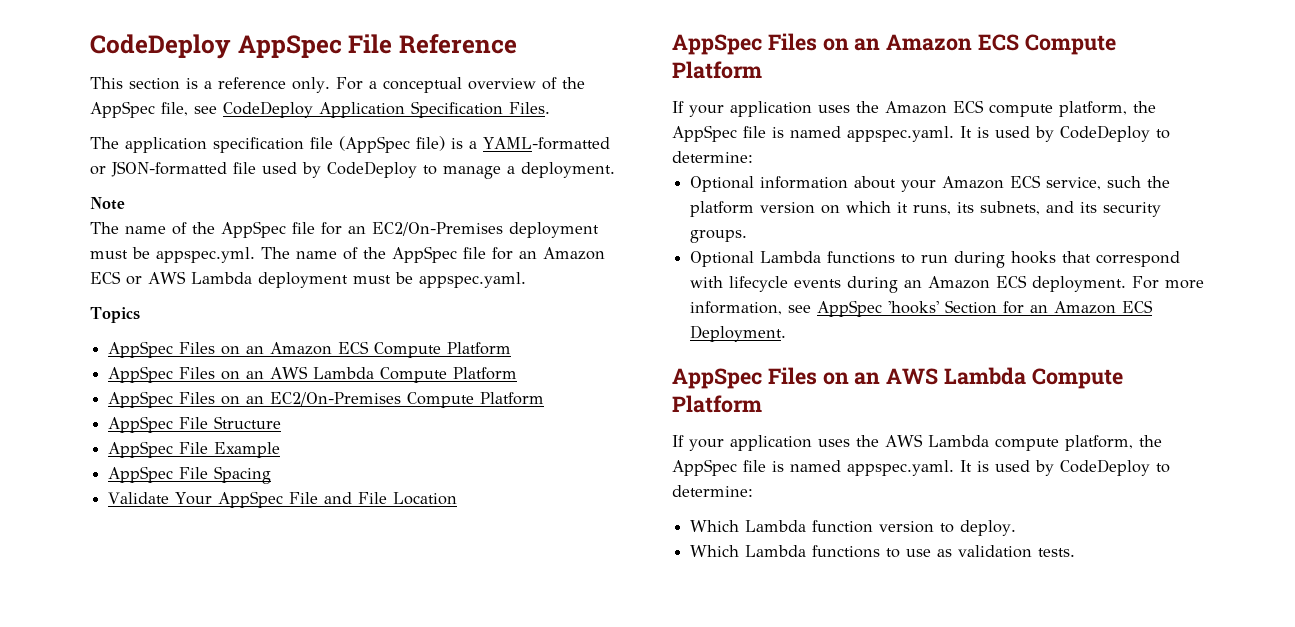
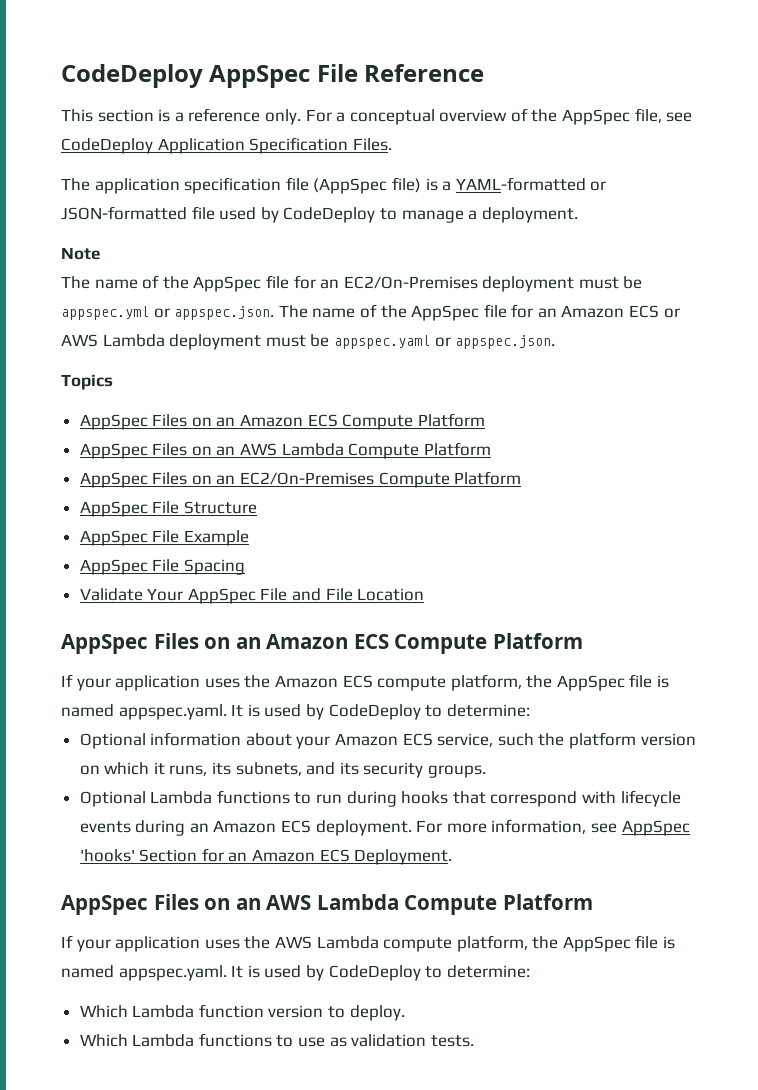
[156,247,255,263] appspec.yml. -> [61,306,275,320] appspec.yml or appspec.json.
[418,272,526,288] appspec.yaml. -> [333,335,556,349] appspec.yaml or appspec.json.

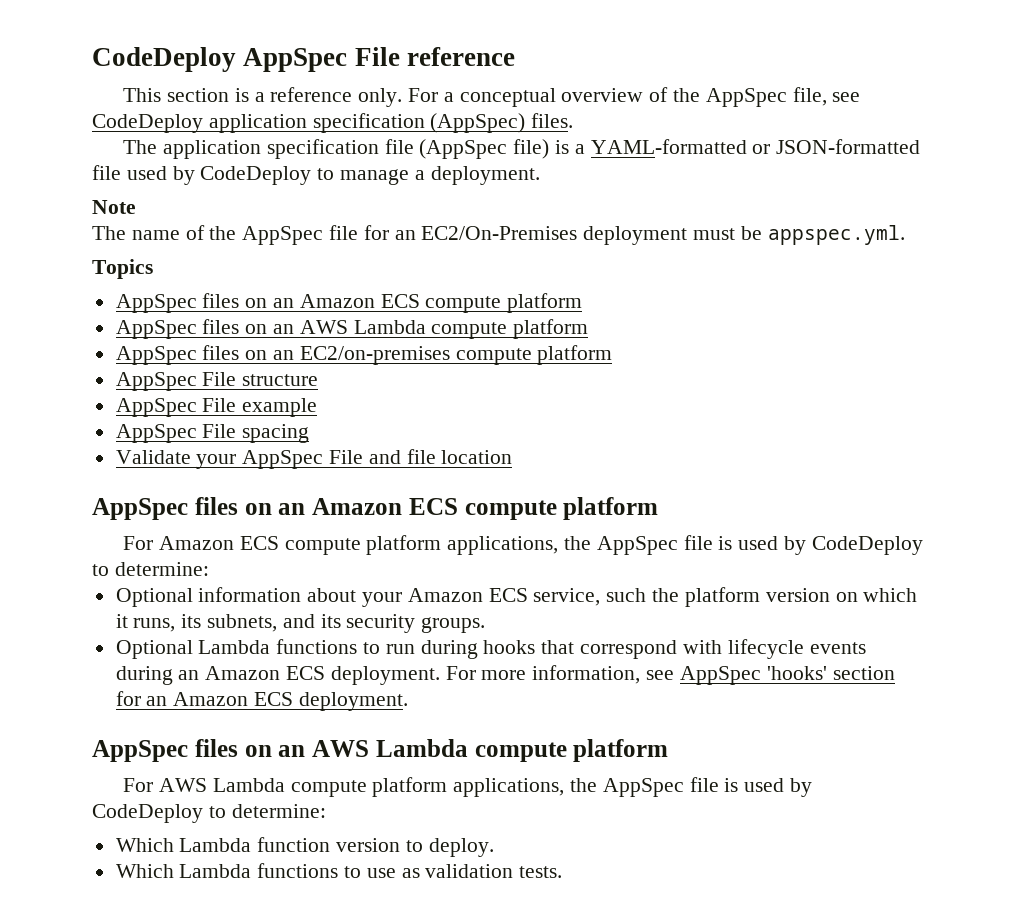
[364,64,485,82] Reference -> [406,47,515,66] reference
[157,137,392,154] Application Specification Files. -> [208,113,574,133] application specification (AppSpec) files.
[61,304,680,321] [61,334,556,350] appspec.yml or appspec.json. The name of the AppSpec file for an Amazon ECS or AWS Lambda deployment must be appspec.yaml or appspec.json. -> [767,225,905,245] appspec.yml.
[152,413,485,430] [79,442,491,459] [79,471,522,488] [79,501,257,517] [79,530,249,546] [79,559,245,575] Files on an Amazon ECS Compute Platform // AppSpec Files on an AWS Lambda Compute Platform // AppSpec Files on an EC2/On-Premises Compute Platform // AppSpec File Structure // AppSpec File Example // AppSpec File Spacing -> [202,293,583,313] [115,319,589,339] [115,345,613,365] [115,372,319,391] [115,398,318,417] [115,424,310,443] files on an Amazon ECS compute platform // AppSpec files on an AWS Lambda compute platform // AppSpec files on an EC2/on-premises compute platform // AppSpec File structure // AppSpec File example // AppSpec File spacing
[147,588,184,601] Your -> [196,454,237,469] your
[325,588,425,601] [61,633,583,654] [61,674,670,691] [61,704,260,720] File Location // AppSpec Files on an Amazon ECS Compute Platform // If your application uses the Amazon ECS compute platform, the AppSpec file is named appspec.yaml. It is -> [406,449,513,464] [92,497,659,520] [123,535,733,555] file location // AppSpec files on an Amazon ECS compute platform // For Amazon ECS compute platform applications, the AppSpec file is
[139,848,453,865] [61,894,593,915] [61,935,676,952] [61,965,260,981] Section for an Amazon ECS Deployment. // AppSpec Files on an AWS Lambda Compute Platform // If your application uses the AWS Lambda compute platform, the AppSpec file is named appspec.yaml. It is -> [832,666,895,680] [115,691,408,711] [92,739,669,762] [123,777,739,797] section for an Amazon ECS deployment. // AppSpec files on an AWS Lambda compute platform // For AWS Lambda compute platform applications, the AppSpec file is

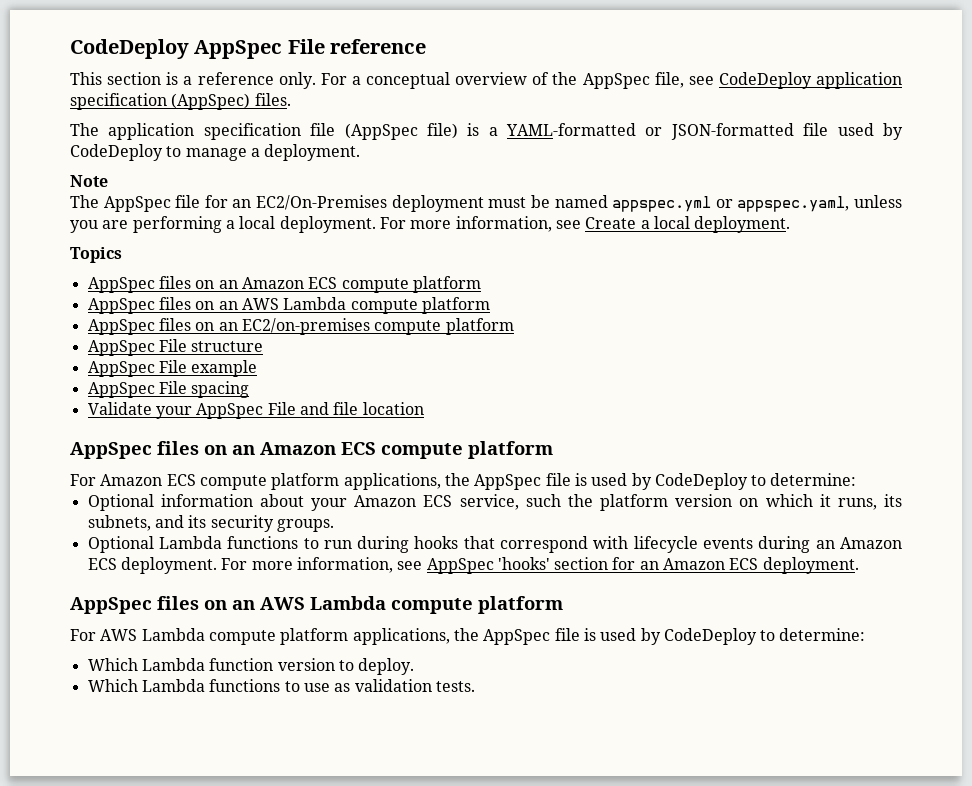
[131,225,237,240] name of the -> (99, 201) none
[767,225,905,245] appspec.yml. -> [554,195,903,212] [70,216,791,233] named appspec.yml or appspec.yaml, unless you are performing a local deployment. For more information, see Create a local deployment.

